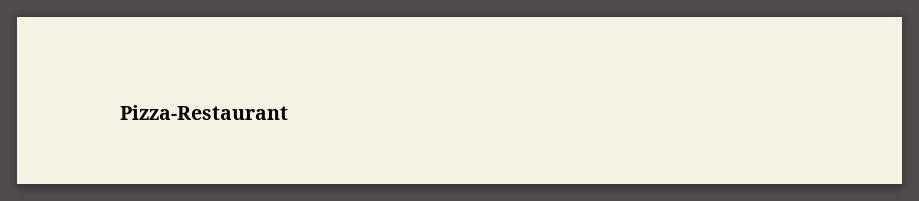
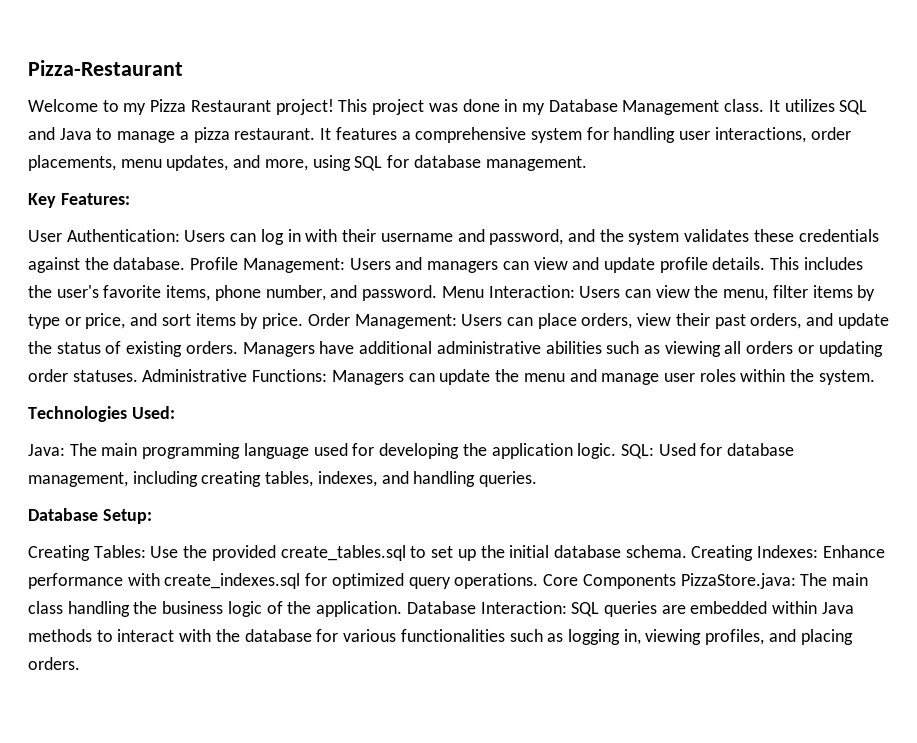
(288, 112) none -> [28,99,868,115] [28,127,851,143] [28,155,587,171] [28,193,130,208] [28,229,879,245] [28,257,863,273] [28,285,876,301] [28,313,889,329] [28,341,883,357] [28,369,875,385] [28,406,175,422] [28,443,795,459] [28,471,538,487] [28,508,152,524] [28,545,885,561] [28,573,868,589] [28,601,854,617] [28,629,853,645] [28,657,80,670] // Welcome to my Pizza Restaurant project! This project was done in my Database Management class. It utilizes SQL and Java to manage a pizza restaurant. It features a comprehensive system for handling user interactions, order placements, menu updates, and more, using SQL for database management. // Key Features: // User Authentication: Users can log in with their username and password, and the system validates these credentials against the database. Profile Management: Users and managers can view and update profile details. This includes the user's favorite items, phone number, and password. Menu Interaction: Users can view the menu, filter items by type or price, and sort items by price. Order Management: Users can place orders, view their past orders, and update the status of existing orders. Managers have additional administrative abilities such as viewing all orders or updating order statuses. Administrative Functions: Managers can update the menu and manage user roles within the system. // Technologies Used: // Java: The main programming language used for developing the application logic. SQL: Used for database management, including creating tables, indexes, and handling queries. // Database Setup: // Creating Tables: Use the provided create_tables.sql to set up the initial database schema. Creating Indexes: Enhance performance with create_indexes.sql for optimized query operations. Core Components PizzaStore.java: The main class handling the business logic of the application. Database Interaction: SQL queries are embedded within Java methods to interact with the database for various functionalities such as logging in, viewing profiles, and placing orders.

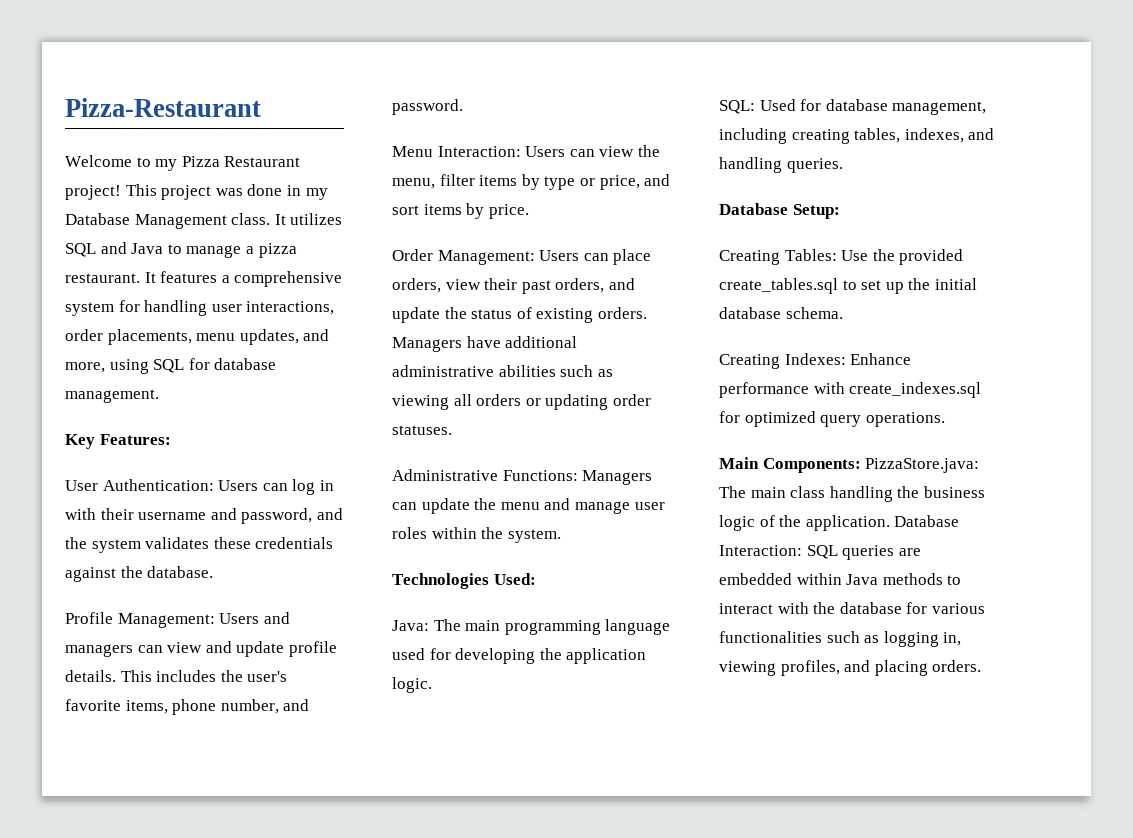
(186, 263) none -> (214, 572) //
(438, 293) none -> (463, 107) //
(304, 321) none -> (529, 211) //
(138, 376) none -> (452, 430) //
(617, 451) none -> (432, 685) //
(687, 551) none -> (843, 313) //
[543,574,676,589] Core Components -> [719,457,861,473] // Main Components:

